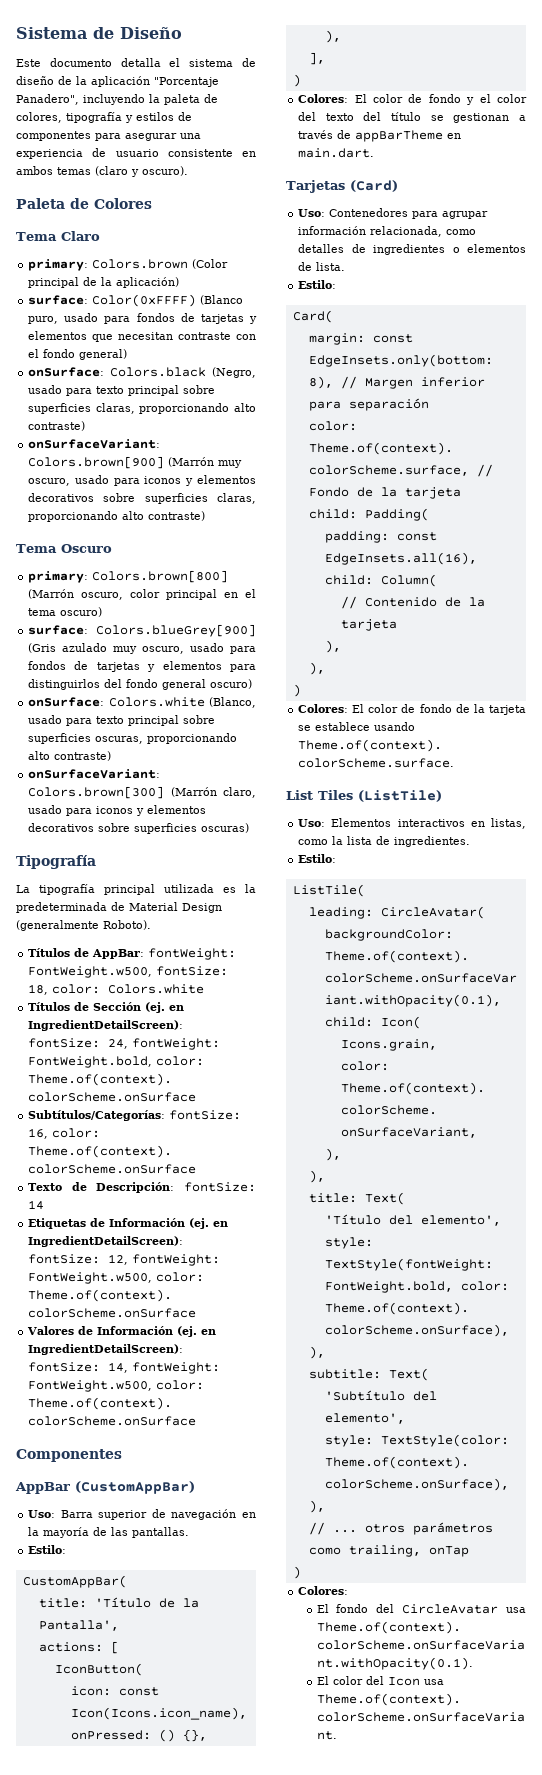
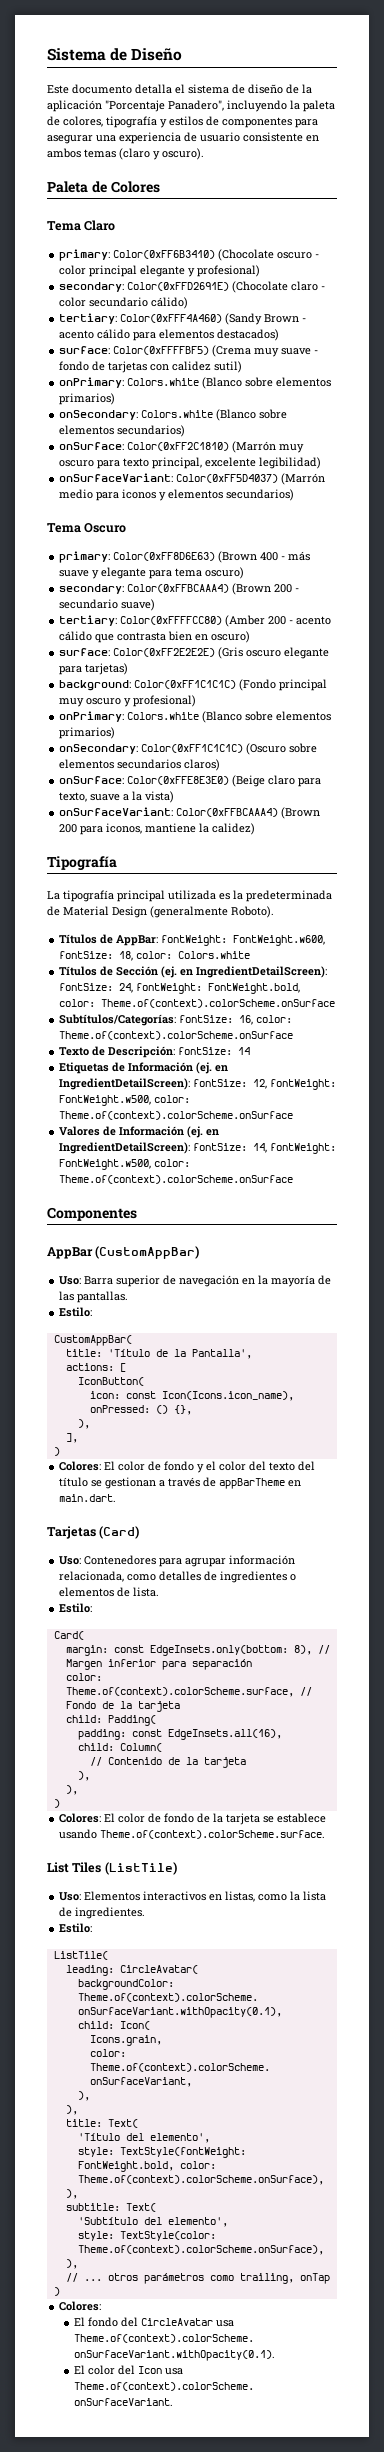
[92,259,229,269] [28,277,180,288] [28,294,244,307] [28,313,257,324] [28,331,256,342] [28,349,128,360] [28,367,256,378] [28,385,216,396] [28,403,256,414] [28,421,86,431] [28,439,161,449] [28,456,243,469] [28,475,256,486] [28,493,256,504] [28,511,206,522] [16,544,112,553] [28,570,229,583] [28,589,256,600] [28,607,103,617] [28,624,256,637] [28,643,256,654] [28,661,256,672] [28,679,253,690] [28,697,256,708] [28,715,216,726] [28,733,238,744] [28,751,112,761] [28,769,161,779] [28,786,256,799] [28,805,207,816] [28,823,250,834] Colors.brown (Color principal de la aplicación) // surface: Color(0xFFFF) (Blanco puro, usado para fondos de tarjetas y elementos que necesitan contraste con el fondo general) // onSurface: Colors.black (Negro, usado para texto principal sobre superficies claras, proporcionando alto contraste) // onSurfaceVariant: Colors.brown[900] (Marrón muy oscuro, usado para iconos y elementos decorativos sobre superficies claras, proporcionando alto contraste) // Tema Oscuro // primary: Colors.brown[800] (Marrón oscuro, color principal en el tema oscuro) // surface: Colors.blueGrey[900] (Gris azulado muy oscuro, usado para fondos de tarjetas y elementos para distinguirlos del fondo general oscuro) // onSurface: Colors.white (Blanco, usado para texto principal sobre superficies oscuras, proporcionando alto contraste) // onSurfaceVariant: Colors.brown[300] (Marrón claro, usado para iconos y elementos decorativos sobre superficies oscuras) -> [113,249,320,261] [59,265,261,277] [59,281,326,293] [59,297,189,309] [59,313,307,325] [59,329,280,341] [59,345,319,357] [59,361,243,373] [59,377,332,389] [59,393,116,405] [59,409,288,421] [59,425,186,437] [59,441,305,453] [59,457,322,469] [59,473,326,485] [59,489,295,501] [47,523,127,533] [59,551,311,563] [59,567,245,579] [59,583,300,595] [59,599,156,611] [59,615,332,627] [59,631,251,643] [59,647,330,659] [59,663,129,675] [59,679,328,691] [59,695,197,707] [59,711,332,723] [59,727,116,739] [59,743,318,755] [59,759,221,771] [59,775,322,787] [59,791,175,803] [59,807,321,819] [59,823,256,835] Color(0xFF6B3410) (Chocolate oscuro - color principal elegante y profesional) // secondary: Color(0xFFD2691E) (Chocolate claro - color secundario cálido) // tertiary: Color(0xFFF4A460) (Sandy Brown - acento cálido para elementos destacados) // surface: Color(0xFFFFBF5) (Crema muy suave - fondo de tarjetas con calidez sutil) // onPrimary: Colors.white (Blanco sobre elementos primarios) // onSecondary: Colors.white (Blanco sobre elementos secundarios) // onSurface: Color(0xFF2C1810) (Marrón muy oscuro para texto principal, excelente legibilidad) // onSurfaceVariant: Color(0xFF5D4037) (Marrón medio para iconos y elementos secundarios) // Tema Oscuro // primary: Color(0xFF8D6E63) (Brown 400 - más suave y elegante para tema oscuro) // secondary: Color(0xFFBCAAA4) (Brown 200 - secundario suave) // tertiary: Color(0xFFFFCC80) (Amber 200 - acento cálido que contrasta bien en oscuro) // surface: Color(0xFF2E2E2E) (Gris oscuro elegante para tarjetas) // background: Color(0xFF1C1C1C) (Fondo principal muy oscuro y profesional) // onPrimary: Colors.white (Blanco sobre elementos primarios) // onSecondary: Color(0xFF1C1C1C) (Oscuro sobre elementos secundarios claros) // onSurface: Color(0xFFE8E3E0) (Beige claro para texto, suave a la vista) // onSurfaceVariant: Color(0xFFBCAAA4) (Brown 200 para iconos, mantiene la calidez)
[28,966,153,978] FontWeight.w500, -> [233,935,326,946] FontWeight.w600,

